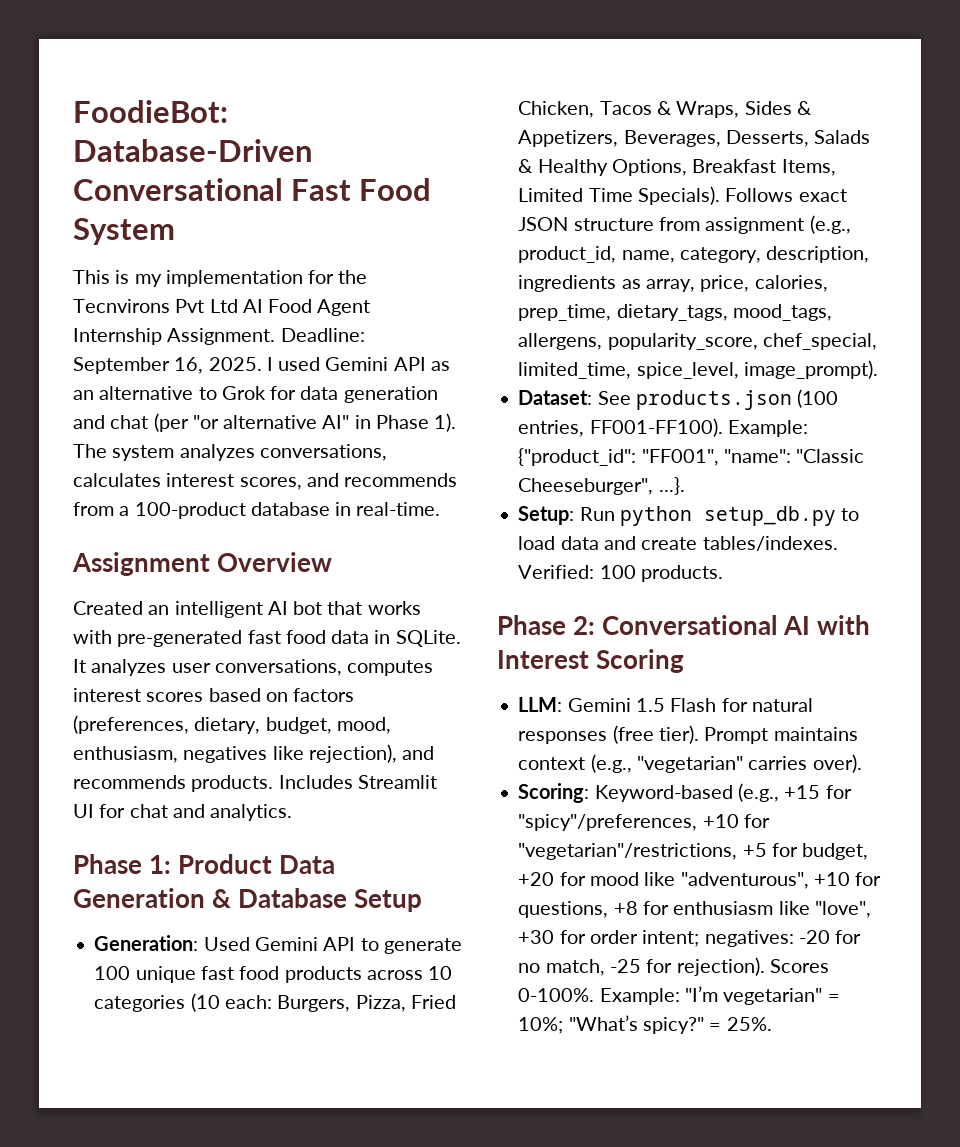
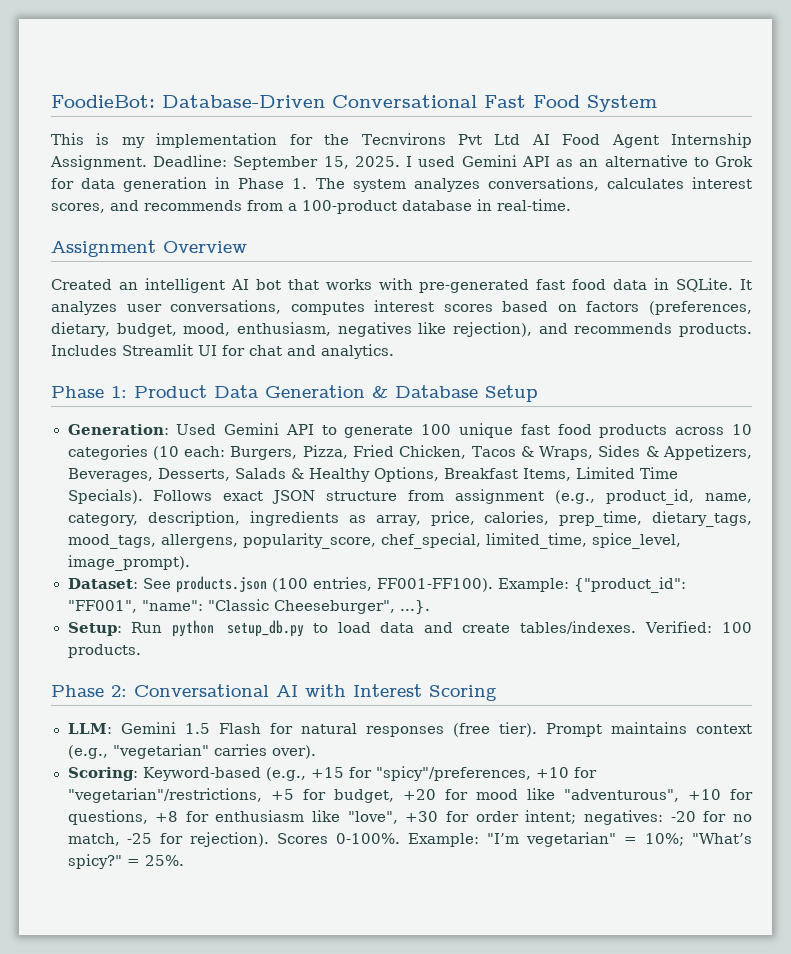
[174,357,204,374] 16, -> [323,156,349,169] 15,
[73,413,350,432] and chat (per "or alternative AI" -> (208, 184) none
[434,413,457,432] 1). -> [292,178,308,189] 1.

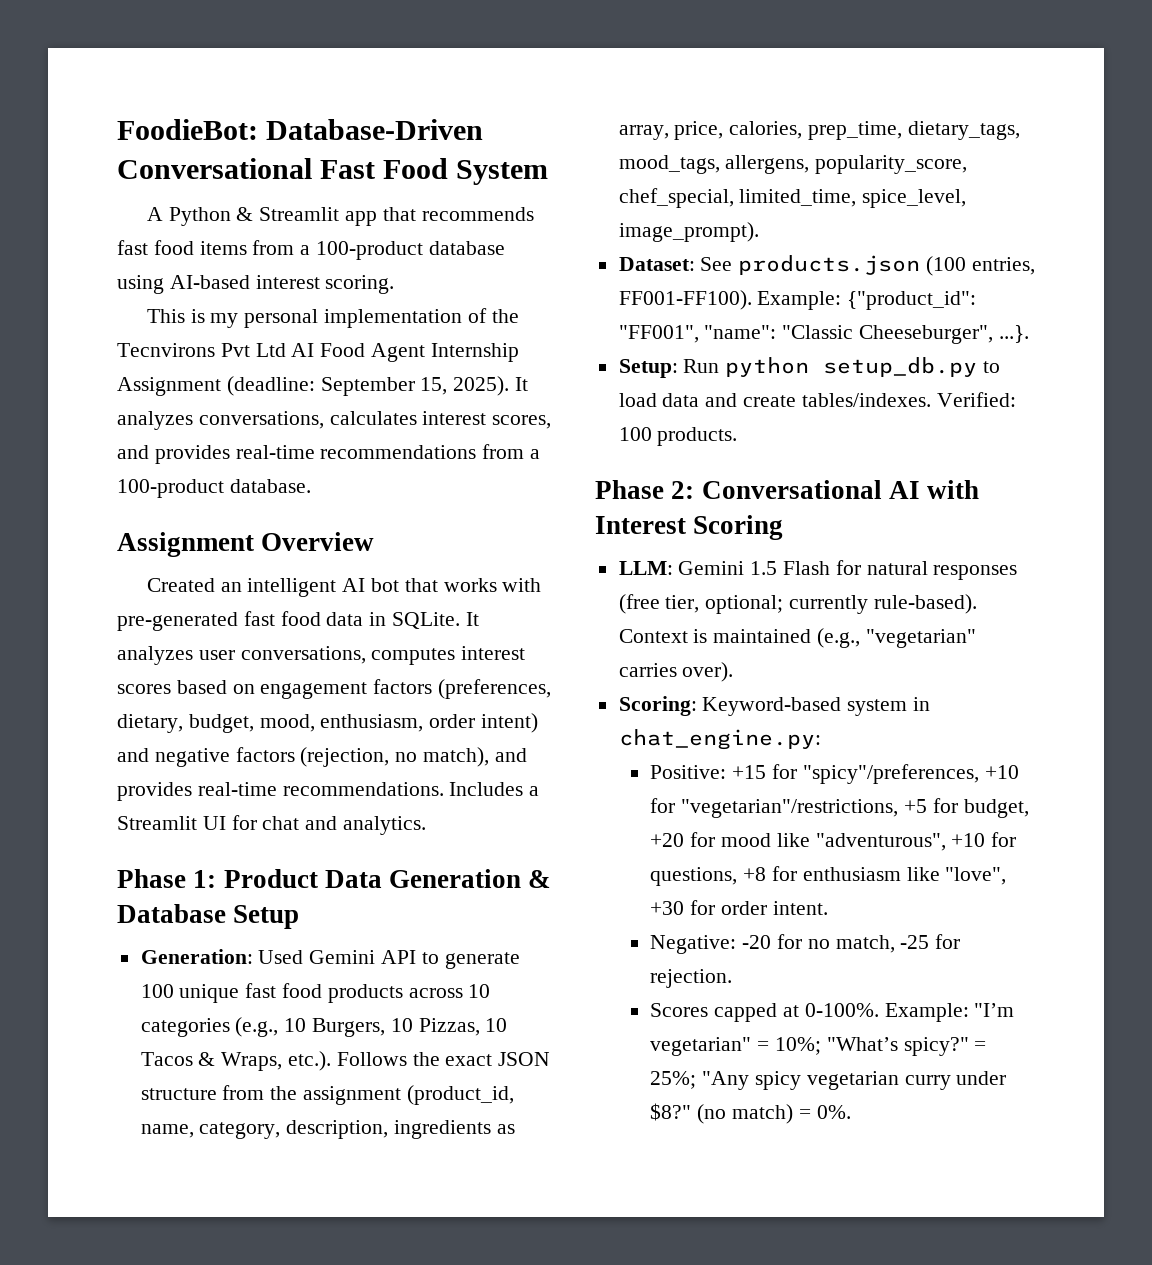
(657, 103) none -> [146,207,534,226] [117,240,505,260] [117,275,395,294] // A Python & Streamlit app that recommends fast food items from a 100-product database using AI-based interest scoring.
[156,133,313,148] implementation for -> [244,308,487,328] personal implementation of
[50,155,754,170] [51,177,406,192] Assignment. Deadline: September 15, 2025. I used Gemini API as an alternative to Grok for data generation in Phase 1. The system -> [117,376,529,396] Assignment (deadline: September 15, 2025). It
[144,199,571,214] recommends from a 100-product database in real-time. -> [154,444,541,464] [117,479,311,498] provides real-time recommendations from a 100-product database.
(577, 308) none -> [260,682,368,699] engagement
[337,322,752,337] [51,345,117,356] negatives like rejection), and recommends products. Includes -> [429,713,539,733] [117,747,527,767] [117,782,540,801] order intent) and negative factors (rejection, no match), and provides real-time recommendations. Includes a
[152,445,752,460] [67,467,678,482] [67,489,213,504] (10 each: Burgers, Pizza, Fried Chicken, Tacos & Wraps, Sides & Appetizers, Beverages, Desserts, Salads & Healthy Options, Breakfast Items, Limited Time Specials). Follows -> [235,1017,508,1037] [140,1051,440,1071] (e.g., 10 Burgers, 10 Pizzas, 10 Tacos & Wraps, etc.). Follows the
[455,489,695,505] assignment (e.g., product_id, -> [270,1085,514,1105] the assignment (product_id,
[498,722,752,737] tier). Prompt maintains context -> [665,594,977,614] [618,629,812,643] tier, optional; currently rule-based). Context is maintained
[265,767,306,781] (e.g., -> [847,697,931,716] [618,729,821,750] [650,765,727,779] system in chat_engine.py: // Positive:
[525,810,664,825] intent; negatives: -> [772,901,828,915] [650,935,737,954] intent. // Negative:
[190,832,329,847] rejection). Scores -> [650,969,733,988] [650,1003,800,1022] rejection. // Scores capped at
[144,855,184,866] 25%. -> [650,1071,1007,1090] [650,1103,851,1124] 25%; "Any spicy vegetarian curry under $8?" (no match) = 0%.

